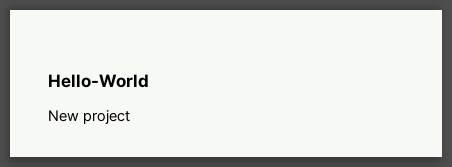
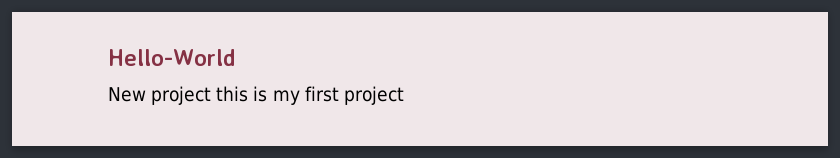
(131, 117) none -> [216,86,404,105] this is my first project

